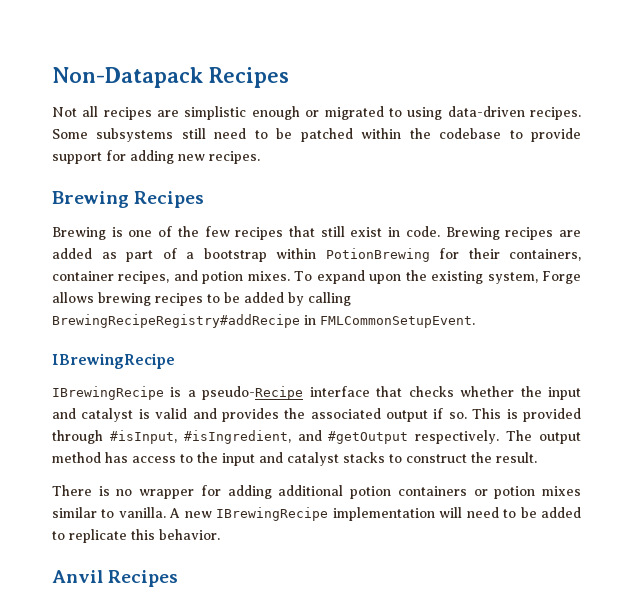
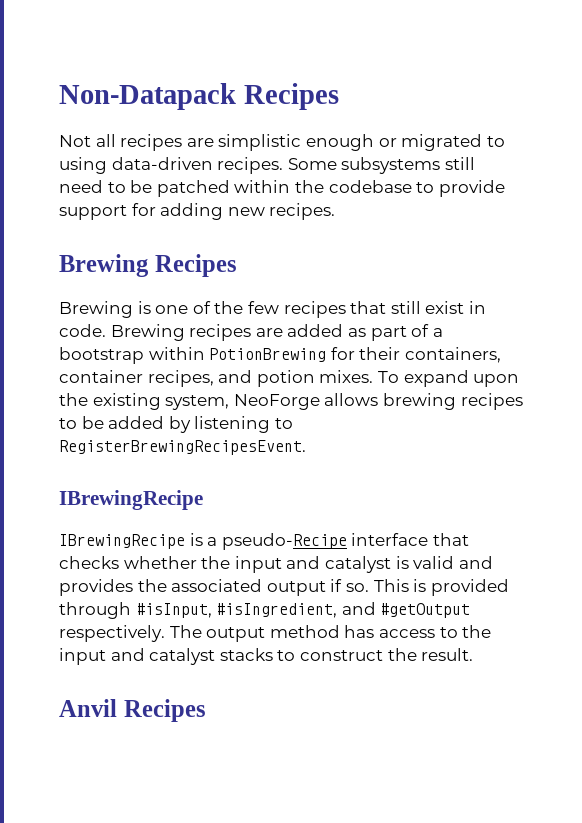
[542,271,582,284] Forge -> [233,394,320,410] NeoForge
[308,292,351,306] [52,314,475,328] calling BrewingRecipeRegistry#addRecipe in FMLCommonSetupEvent. -> [194,416,293,433] [59,440,306,455] listening to RegisterBrewingRecipesEvent.
[52,485,582,499] [52,507,581,521] [52,529,220,543] // There is no wrapper for adding additional potion containers or potion mixes similar to vanilla. A new IBrewingRecipe implementation will need to be added to replicate this behavior. -> (474, 654) none

